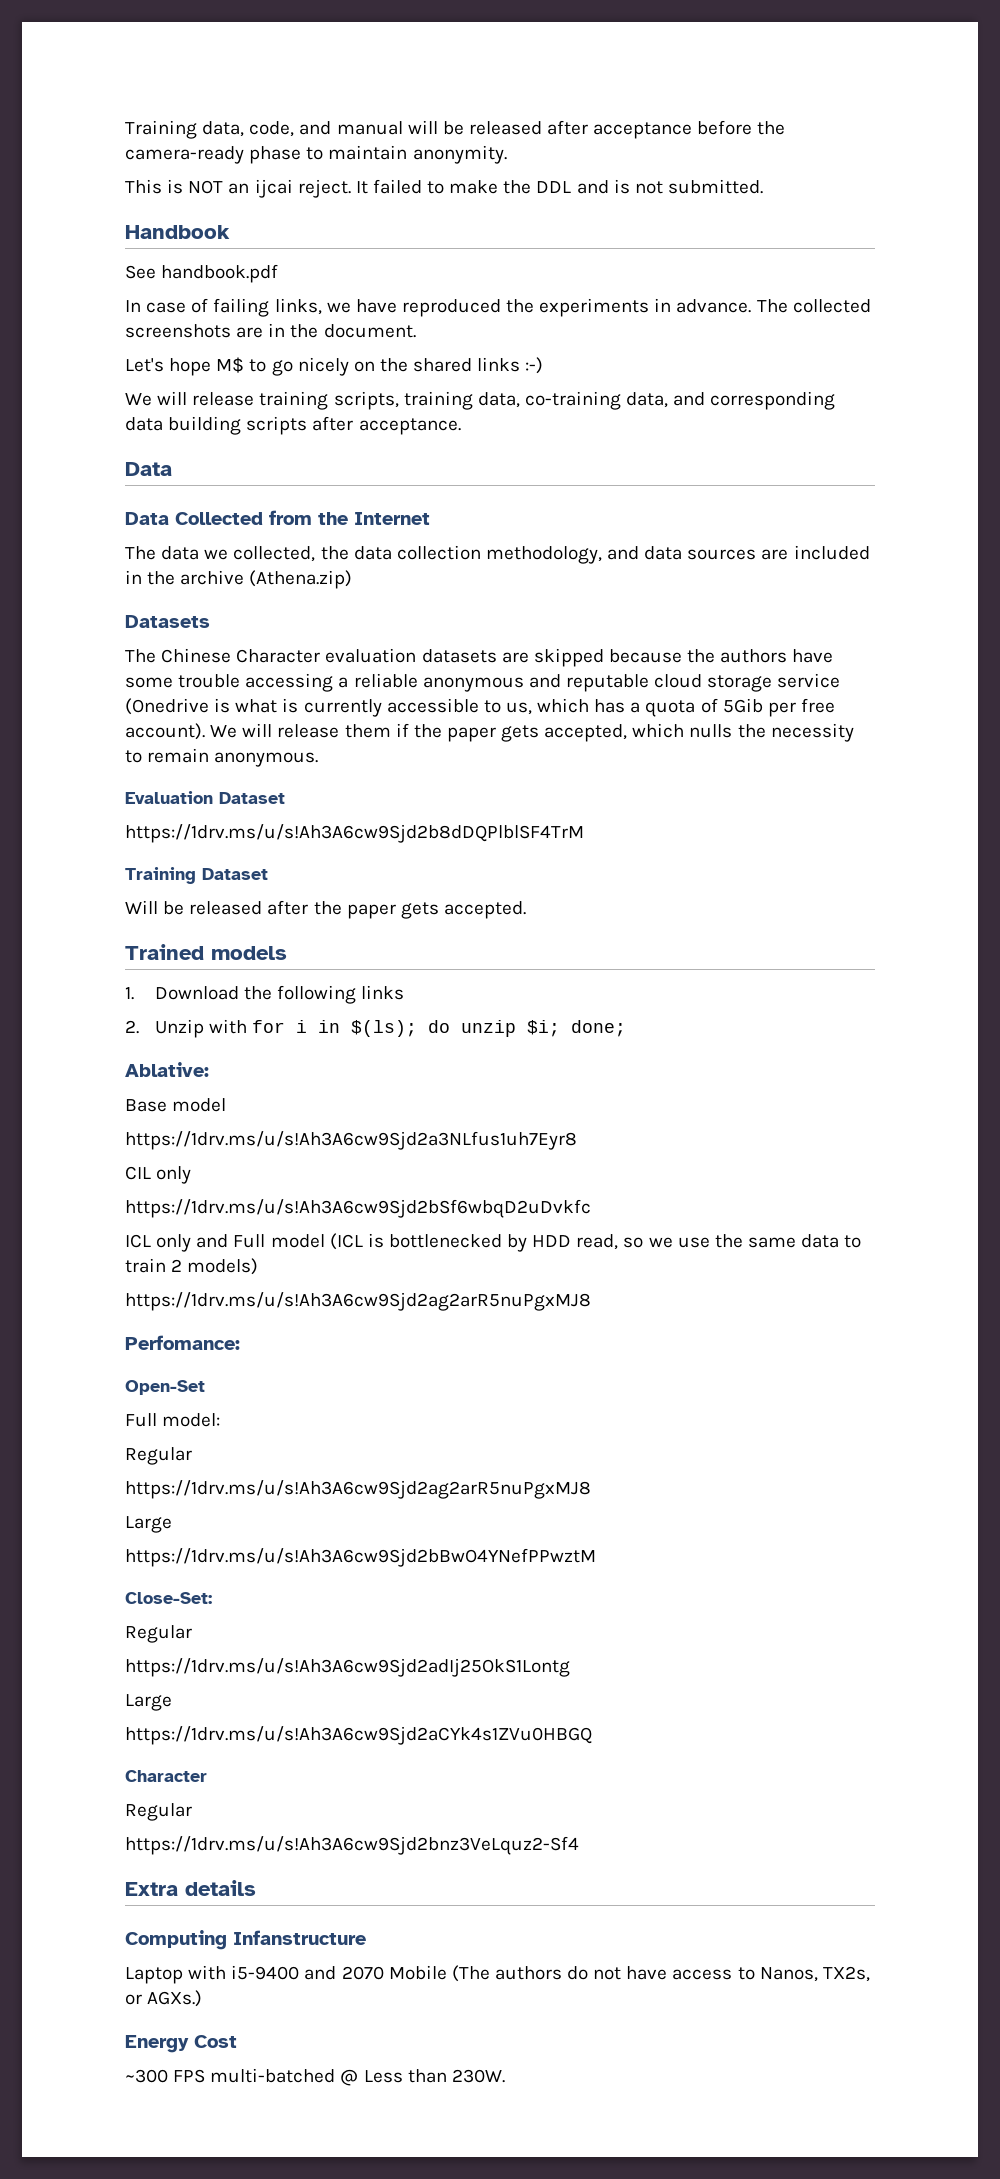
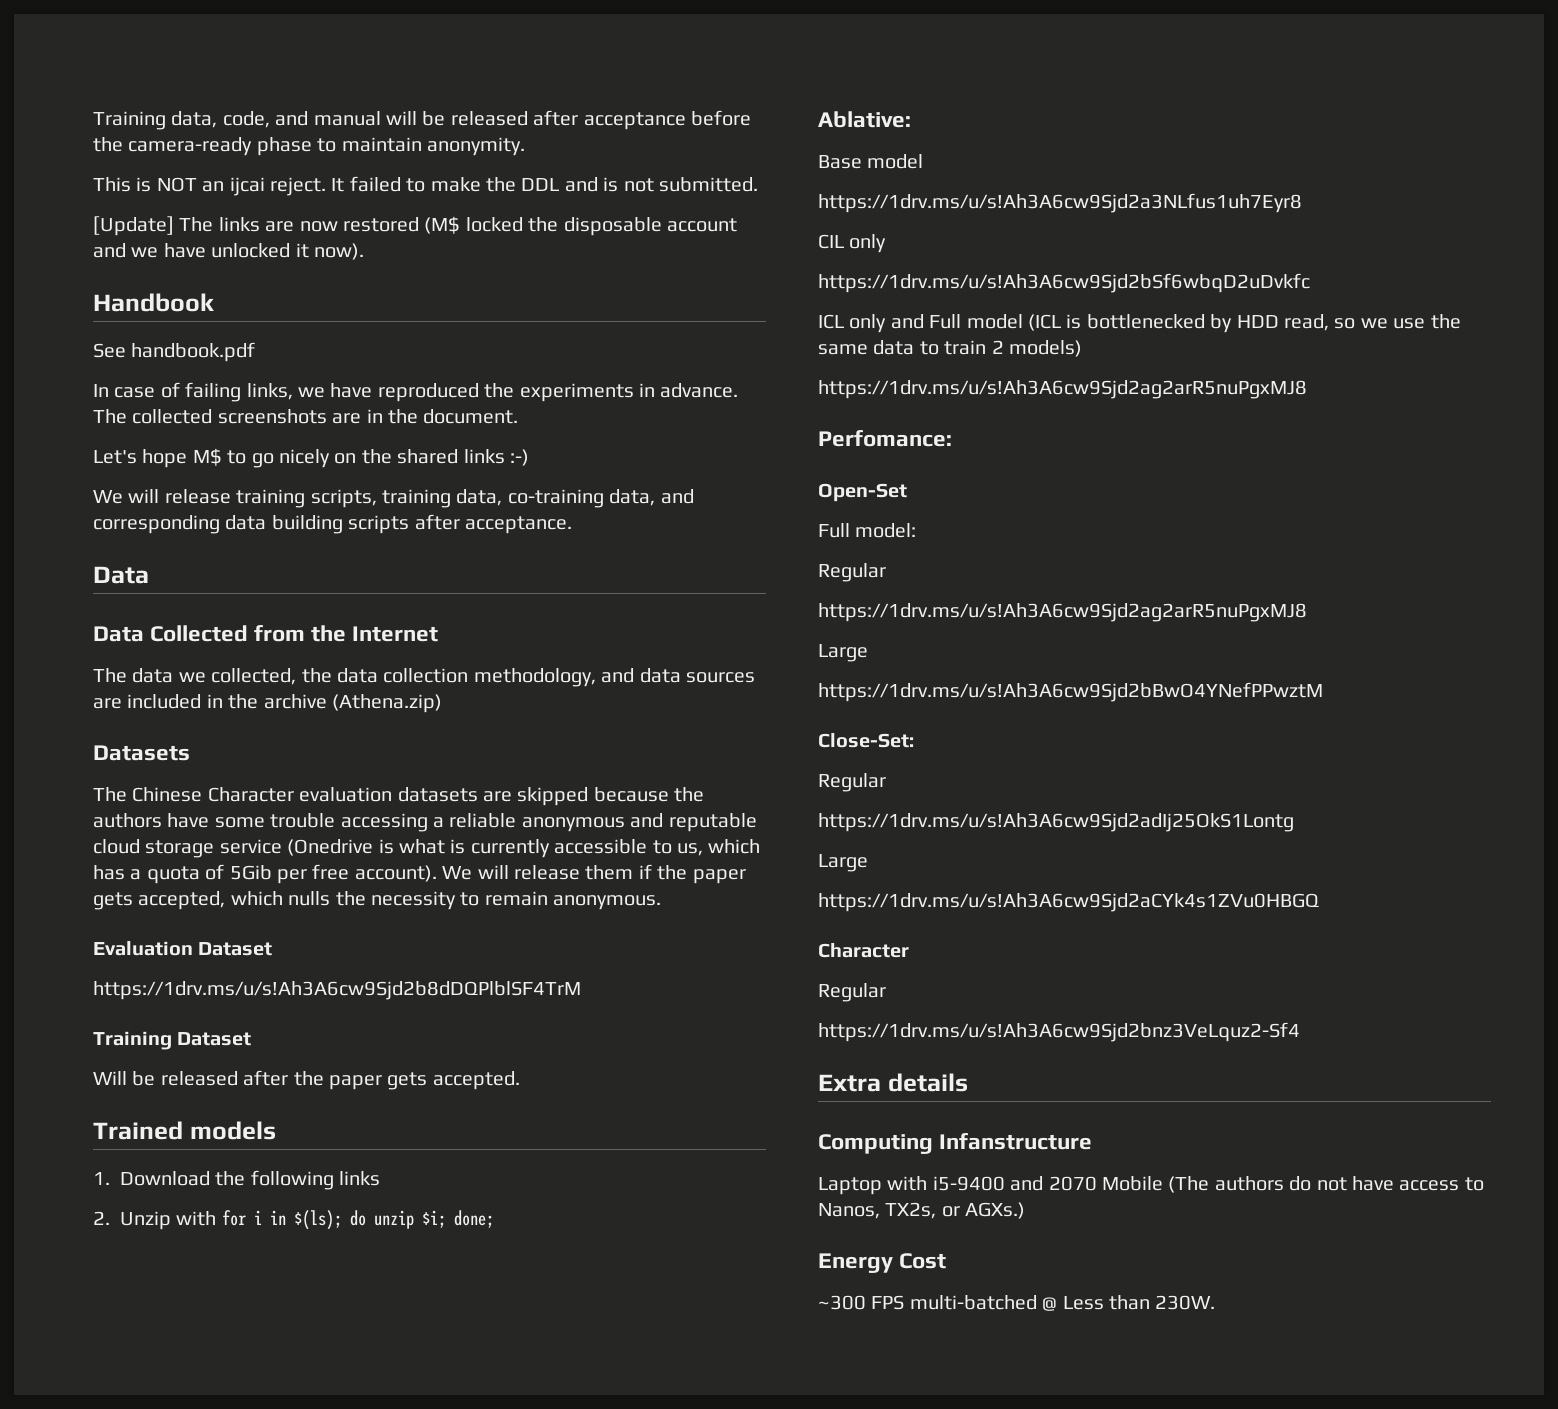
(763, 186) none -> [93,216,737,236] [93,243,364,260] // [Update] The links are now restored (M$ locked the disposable account and we have unlocked it now).

